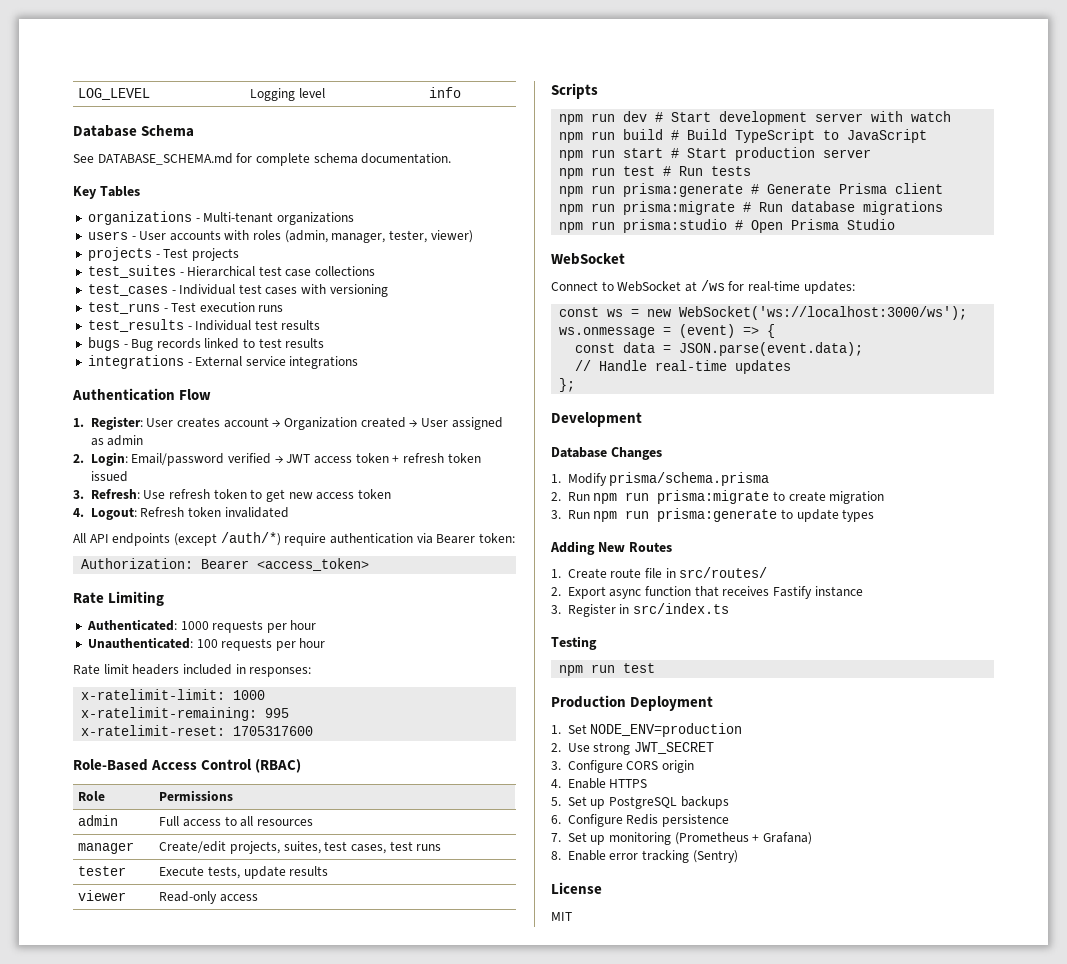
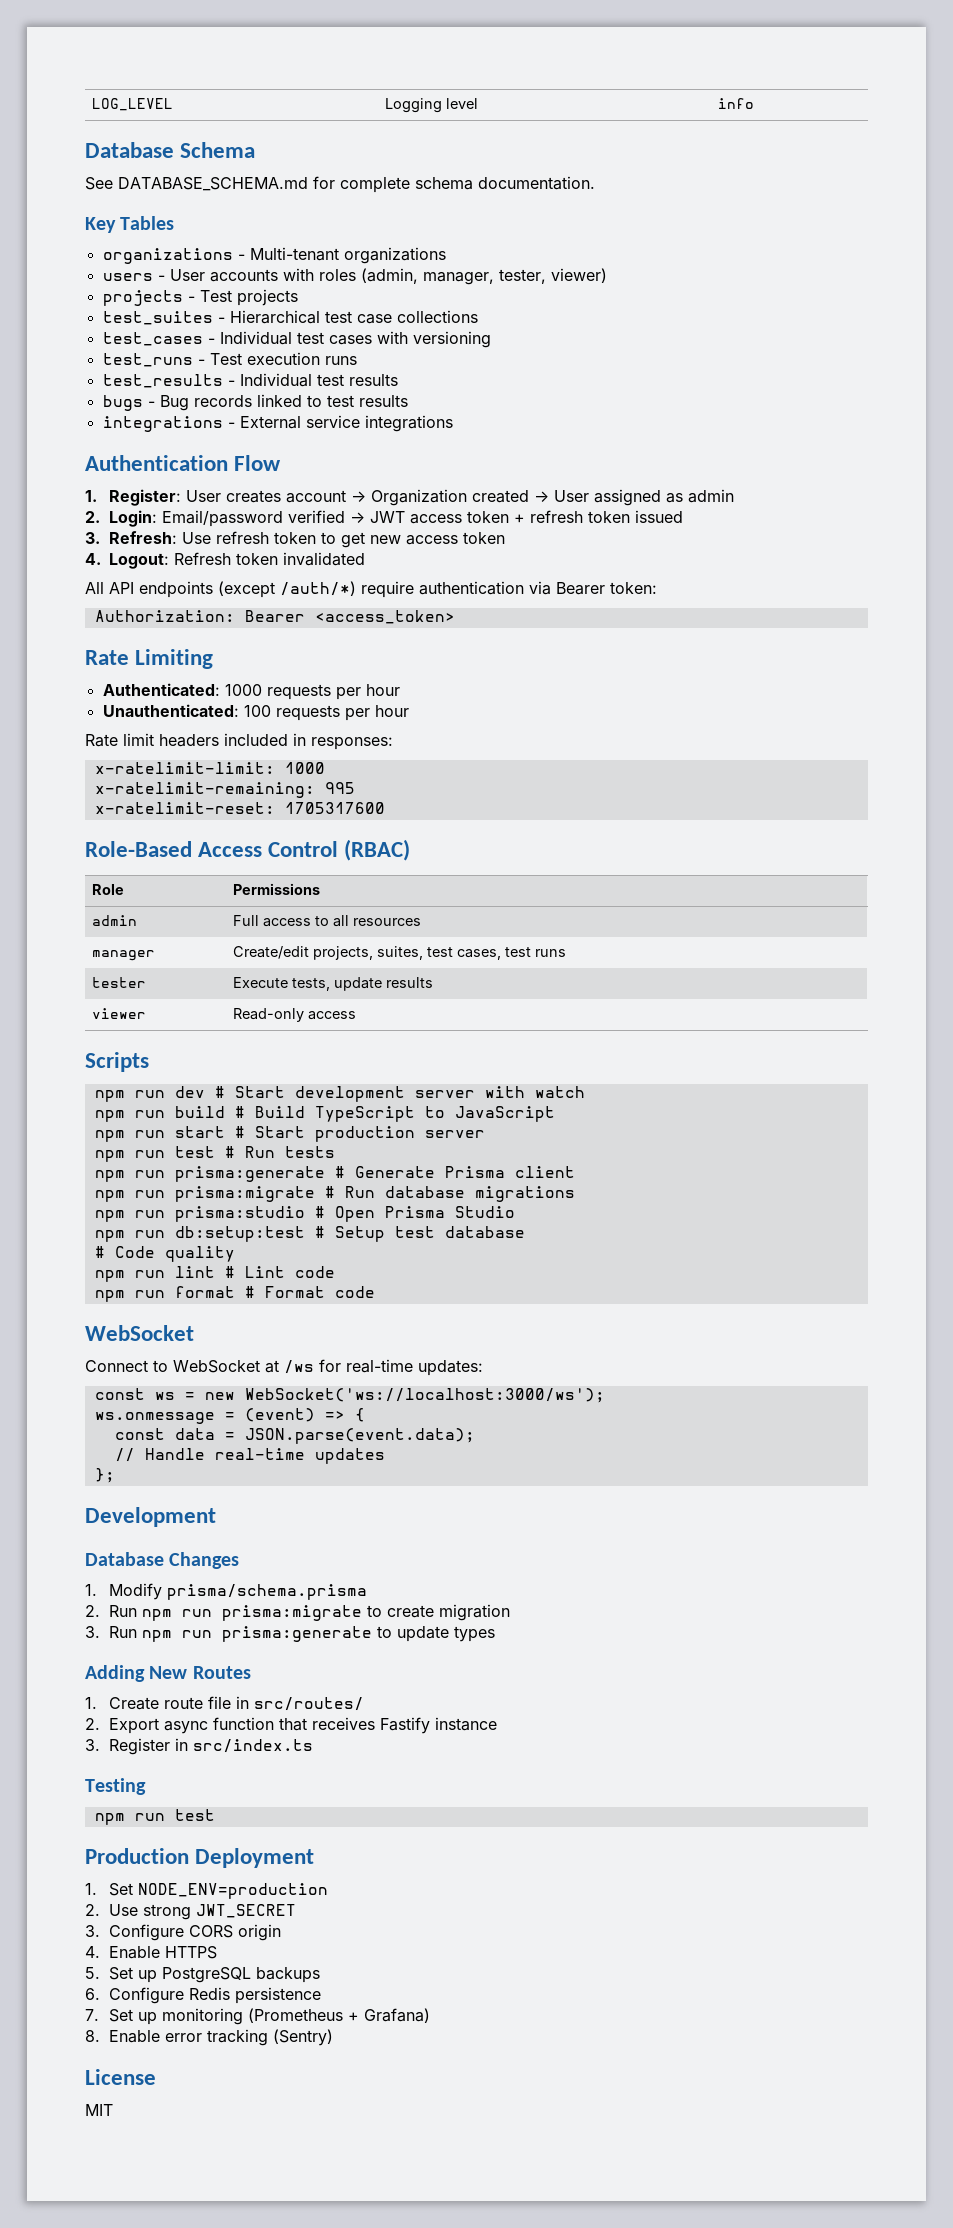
(896, 224) none -> [94,1226,525,1242] [94,1246,235,1262] [94,1266,335,1282] [94,1286,375,1302] // npm run db:setup:test # Setup test database // # Code quality // npm run lint # Lint code // npm run format # Format code

